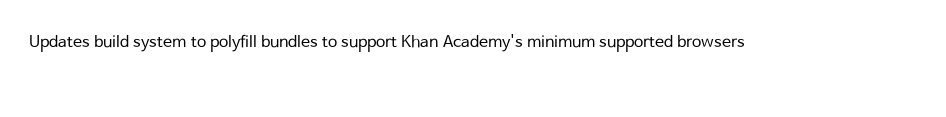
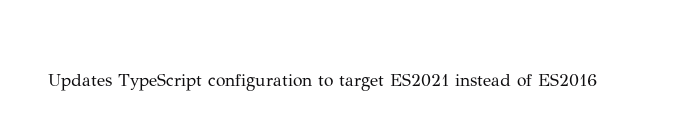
[94,34,746,52] build system to polyfill bundles to support Khan Academy's minimum supported browsers -> [118,73,597,91] TypeScript configuration to target ES2021 instead of ES2016

